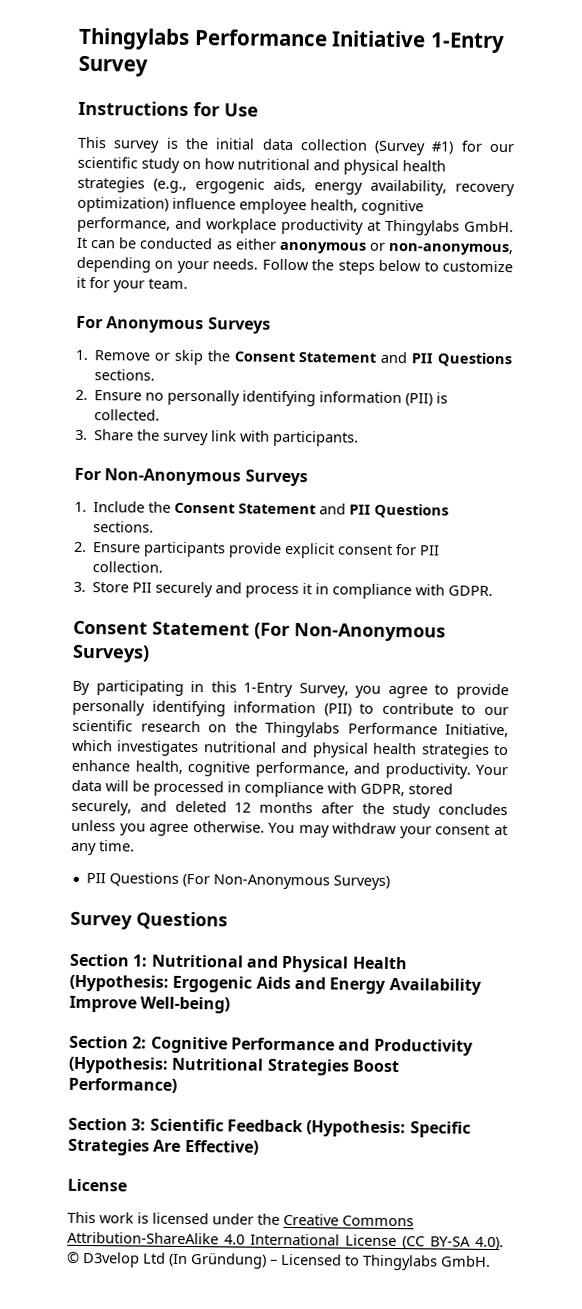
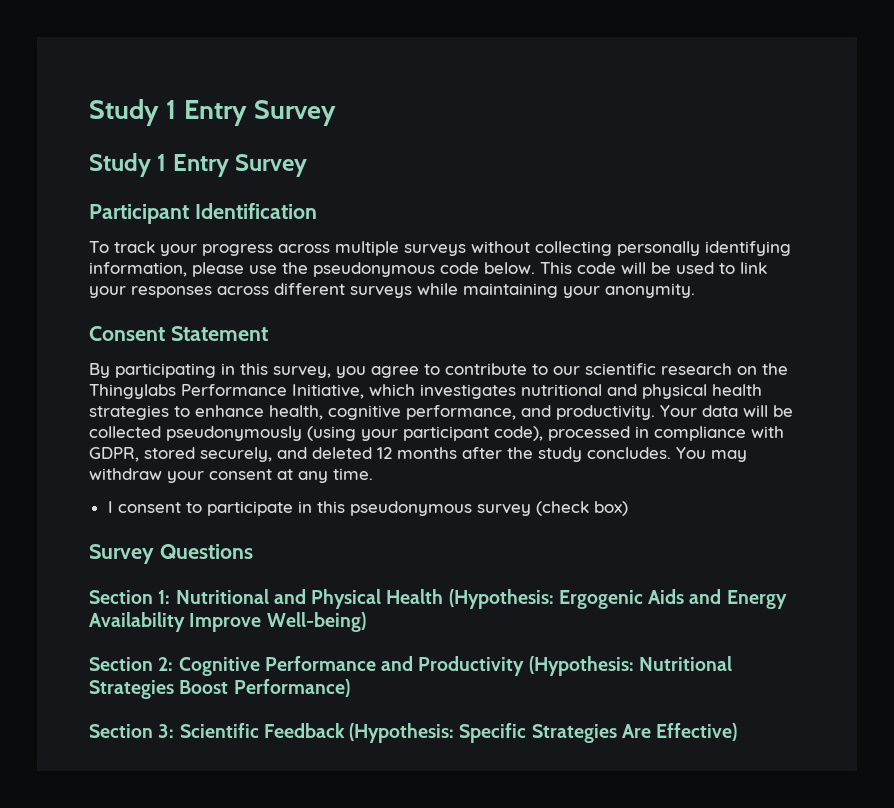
[78,27,505,54] [78,55,148,77] [78,100,259,117] [77,136,515,156] [77,156,446,176] [77,176,515,197] [77,196,424,216] [77,216,514,236] [76,237,514,256] [76,256,514,275] [76,276,188,293] [76,315,271,334] [75,349,512,368] [94,369,156,381] [75,389,449,407] [94,409,161,421] [75,429,360,447] [74,467,308,487] [74,501,450,519] [93,521,155,533] [73,541,441,559] [92,561,164,573] [73,581,494,600] [73,620,446,642] [72,644,150,663] Thingylabs Performance Initiative 1-Entry Survey // Instructions for Use // This survey is the initial data collection (Survey #1) for our scientific study on how nutritional and physical health strategies (e.g., ergogenic aids, energy availability, recovery optimization) influence employee health, cognitive performance, and workplace productivity at Thingylabs GmbH. It can be conducted as either anonymous or non-anonymous, depending on your needs. Follow the steps below to customize it for your team. // For Anonymous Surveys // 1. Remove or skip the Consent Statement and PII Questions sections. // 2. Ensure no personally identifying information (PII) is collected. // 3. Share the survey link with participants. // For Non-Anonymous Surveys // 1. Include the Consent Statement and PII Questions sections. // 2. Ensure participants provide explicit consent for PII collection. // 3. Store PII securely and process it in compliance with GDPR. // Consent Statement (For Non-Anonymous Surveys) -> [89,99,336,126] [89,153,308,177] [89,203,317,224] [89,241,791,256] [89,262,767,277] [89,283,695,298] [89,326,268,341] Study 1 Entry Survey // Study 1 Entry Survey // Participant Identification // To track your progress across multiple surveys without collecting personally identifying information, please use the pseudonymous code below. This code will be used to link your responses across different surveys while maintaining your anonymity. // Consent Statement
[243,682,349,698] 1-Entry Survey, -> [273,366,331,378] survey,
[455,683,509,700] [72,699,375,717] provide personally identifying information (PII) to -> (440, 369) none
(150, 786) none -> [89,426,543,441] collected pseudonymously (using your participant code),
[438,803,508,816] [71,819,265,837] concludes unless you agree otherwise. -> [587,447,671,459] concludes.
[85,872,390,890] PII Questions (For Non-Anonymous Surveys) -> [107,501,628,516] I consent to participate in this pseudonymous survey (check box)
[67,1178,127,1192] [67,1211,414,1227] [67,1231,504,1251] [67,1251,491,1271] // License // This work is licensed under the Creative Commons Attribution-ShareAlike 4.0 International License (CC BY-SA 4.0). © D3velop Ltd (In Gründung) – Licensed to Thingylabs GmbH. -> (738, 732) none

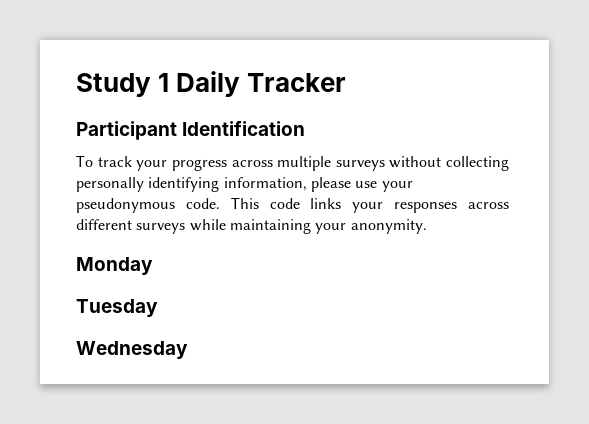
[89,99,336,126] [89,153,308,177] Study 1 Entry Survey // Study 1 Entry Survey -> [76,71,347,97] Study 1 Daily Tracker
[282,262,767,277] the pseudonymous code below. This code will be used to link -> [381,181,413,192] [76,197,342,213] your pseudonymous code. This code links
[89,326,268,341] [89,363,788,378] [89,384,762,399] [89,405,793,420] [89,426,784,441] [89,447,747,462] [89,468,373,483] [107,501,628,516] [89,544,253,564] [89,589,787,609] [89,612,366,632] [89,656,732,676] [89,679,350,699] [89,723,738,743] Consent Statement // By participating in this survey, you agree to contribute to our scientific research on the Thingylabs Performance Initiative, which investigates nutritional and physical health strategies to enhance health, cognitive performance, and productivity. Your data will be collected pseudonymously (using your participant code), processed in compliance with GDPR, stored securely, and deleted 12 months after the study concludes. You may withdraw your consent at any time. // I consent to participate in this pseudonymous survey (check box) // Survey Questions // Section 1: Nutritional and Physical Health (Hypothesis: Ergogenic Aids and Energy Availability Improve Well-being) // Section 2: Cognitive Performance and Productivity (Hypothesis: Nutritional Strategies Boost Performance) // Section 3: Scientific Feedback (Hypothesis: Specific Strategies Are Effective) -> [76,257,153,275] [76,299,158,317] [76,341,188,359] Monday // Tuesday // Wednesday

